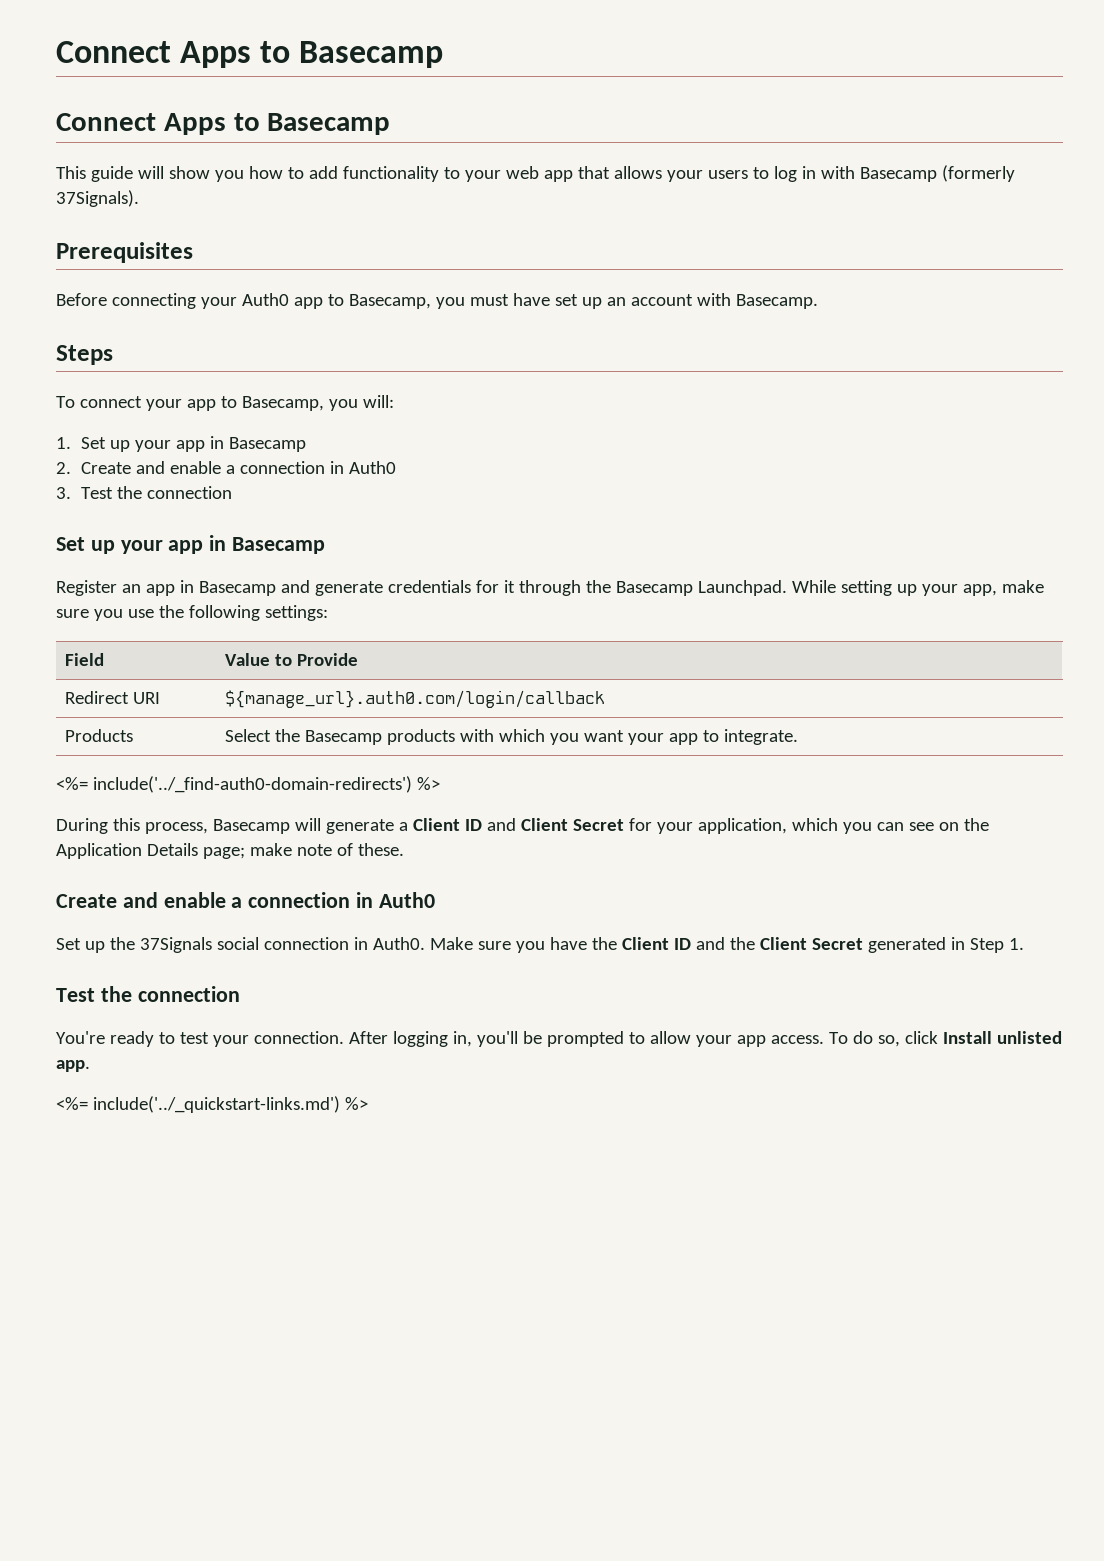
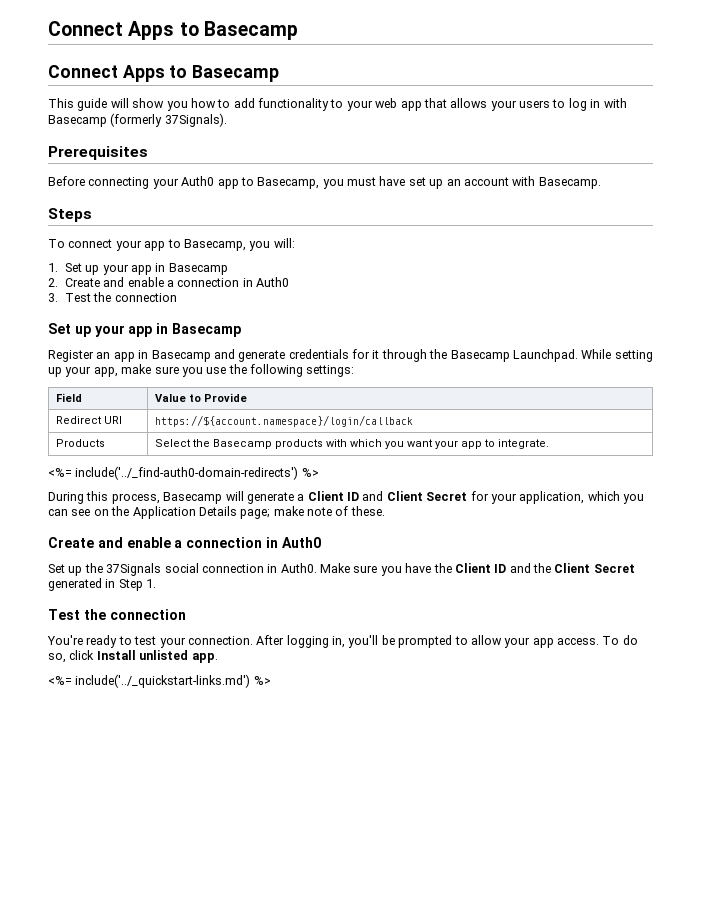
[224,690,605,708] ${manage_url}.auth0.com/login/callback -> [154,415,413,427] https://${account.namespace}/login/callback

